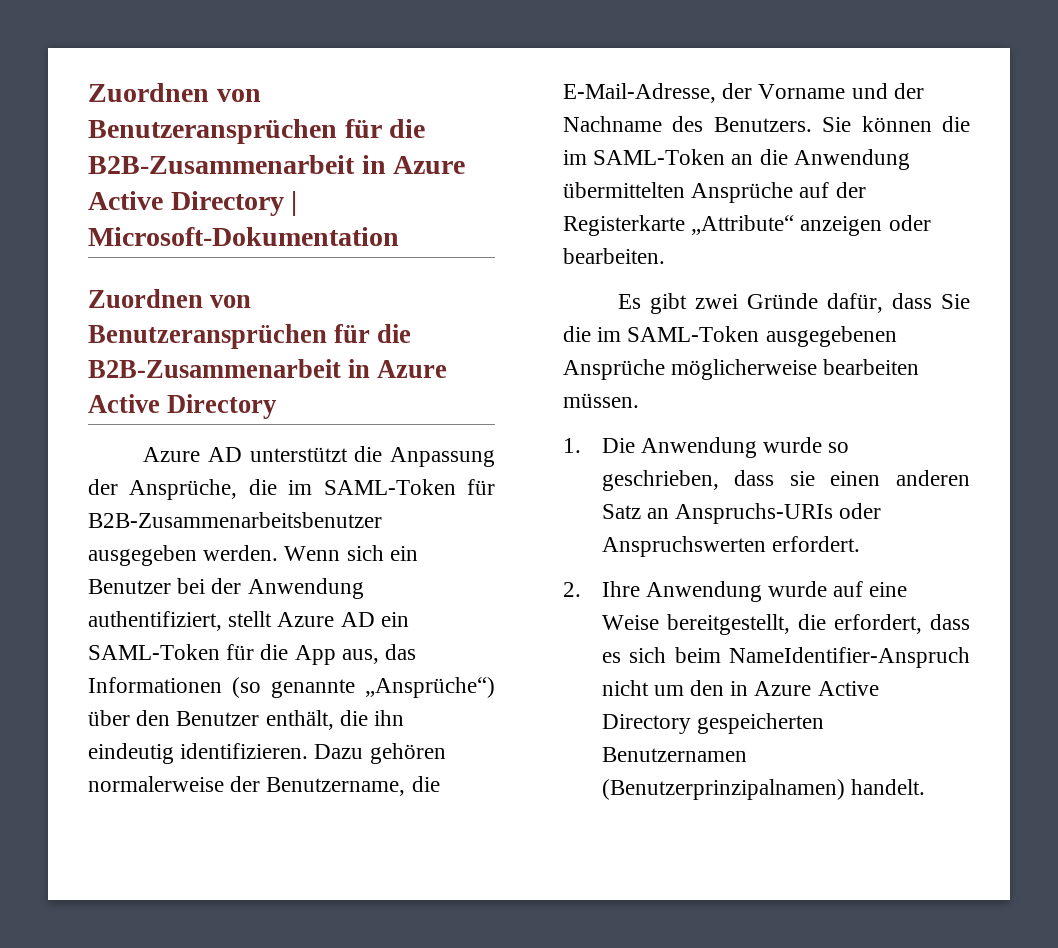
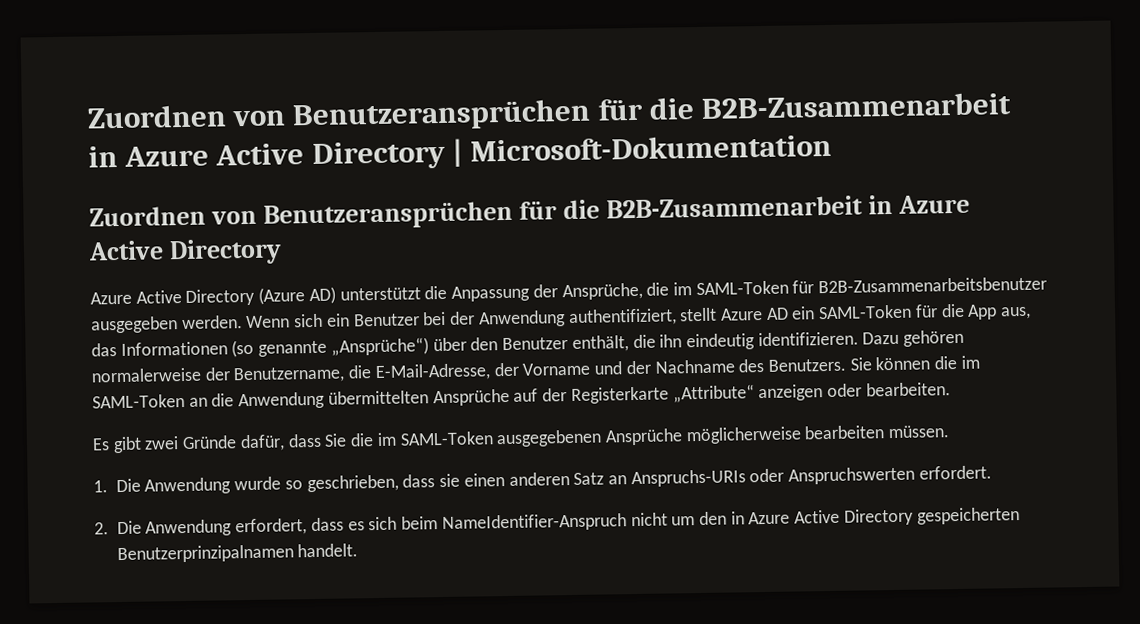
[208,447,243,462] AD -> [135,286,336,306] Active Directory (Azure AD)
[601,581,908,602] [601,614,826,635] Ihre Anwendung wurde auf eine Weise bereitgestellt, die -> [116,519,233,537] Die Anwendung
[601,747,747,762] [601,779,845,800] Benutzernamen (Benutzerprinzipalnamen) -> [116,544,294,564] Benutzerprinzipalnamen

